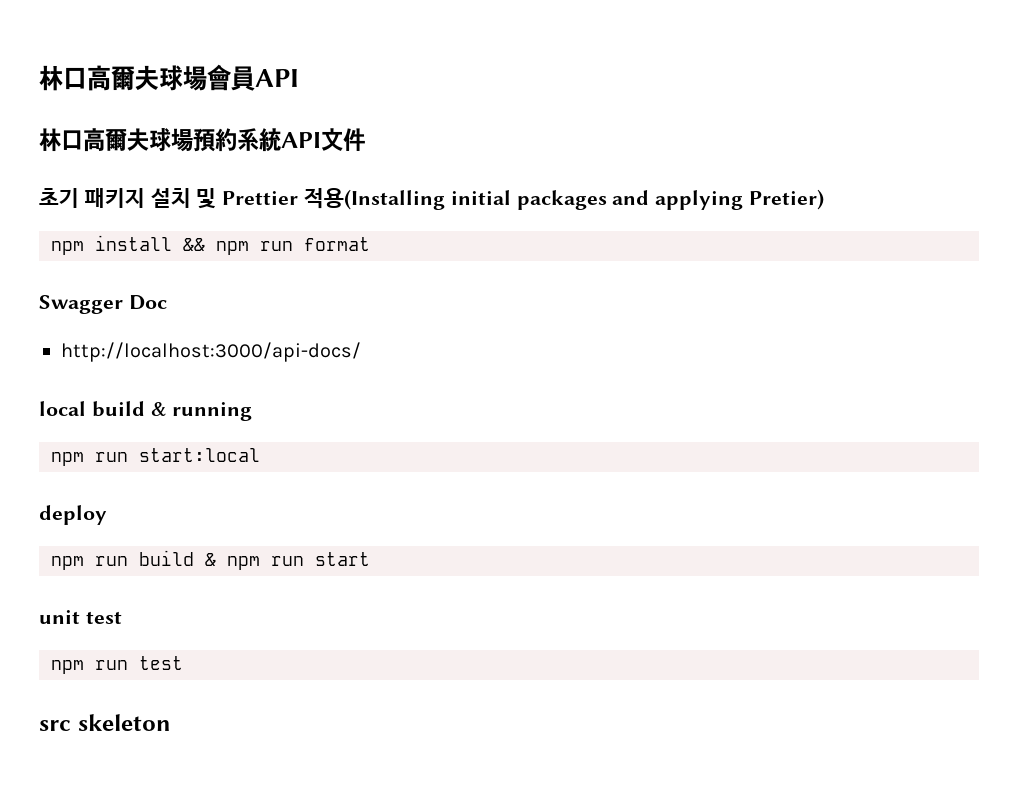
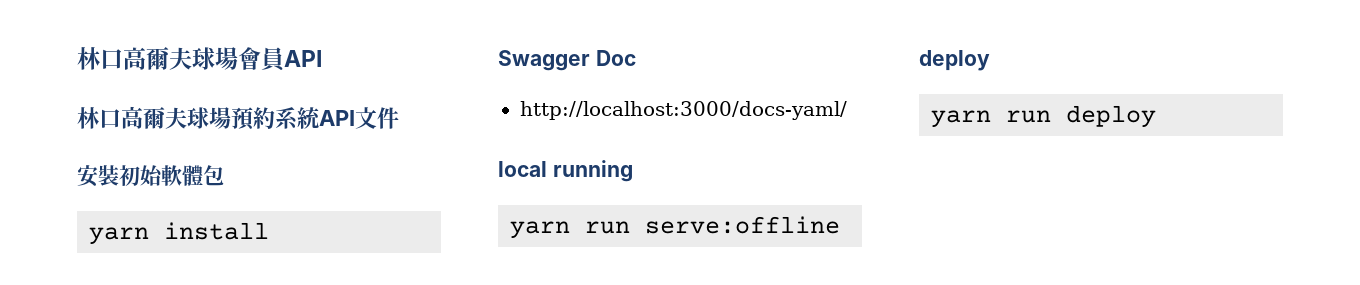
[39,188,825,210] [51,235,370,255] 초기 패키지 설치 및 Prettier 적용(Installing initial packages and applying Pretier) // npm install && npm run format -> [77,165,224,187] [89,222,269,245] 安裝初始軟體包 // yarn install
[61,342,361,362] http://localhost:3000/api-docs/ -> [520,101,847,120] http://localhost:3000/docs-yaml/
[91,401,167,417] build & -> (547, 169) none
[51,448,260,466] [39,505,107,525] [51,550,370,570] [39,610,122,624] [51,656,183,674] [39,714,171,731] npm run start:local // deploy // npm run build & npm run start // unit test // npm run test // src skeleton -> [510,216,840,239] [919,50,990,71] [931,105,1156,128] yarn run serve:offline // deploy // yarn run deploy

